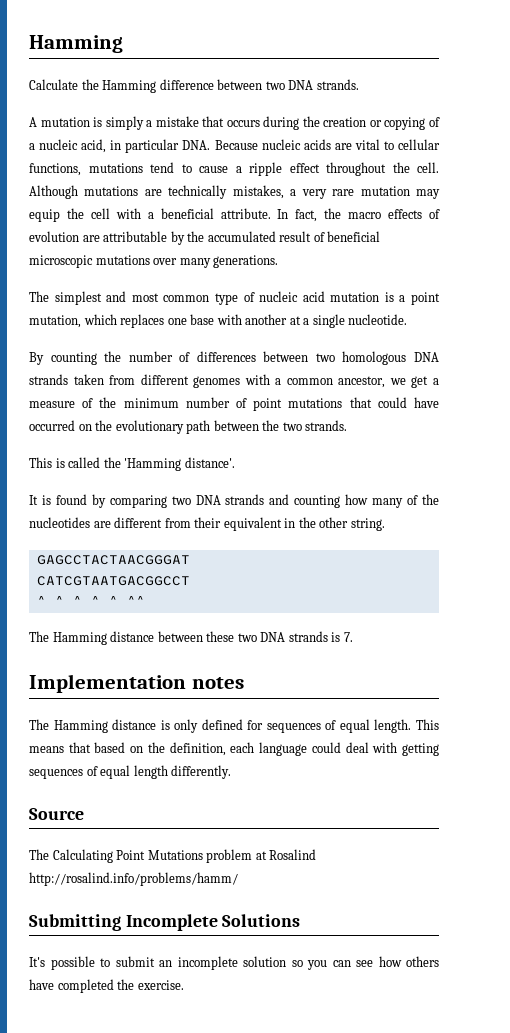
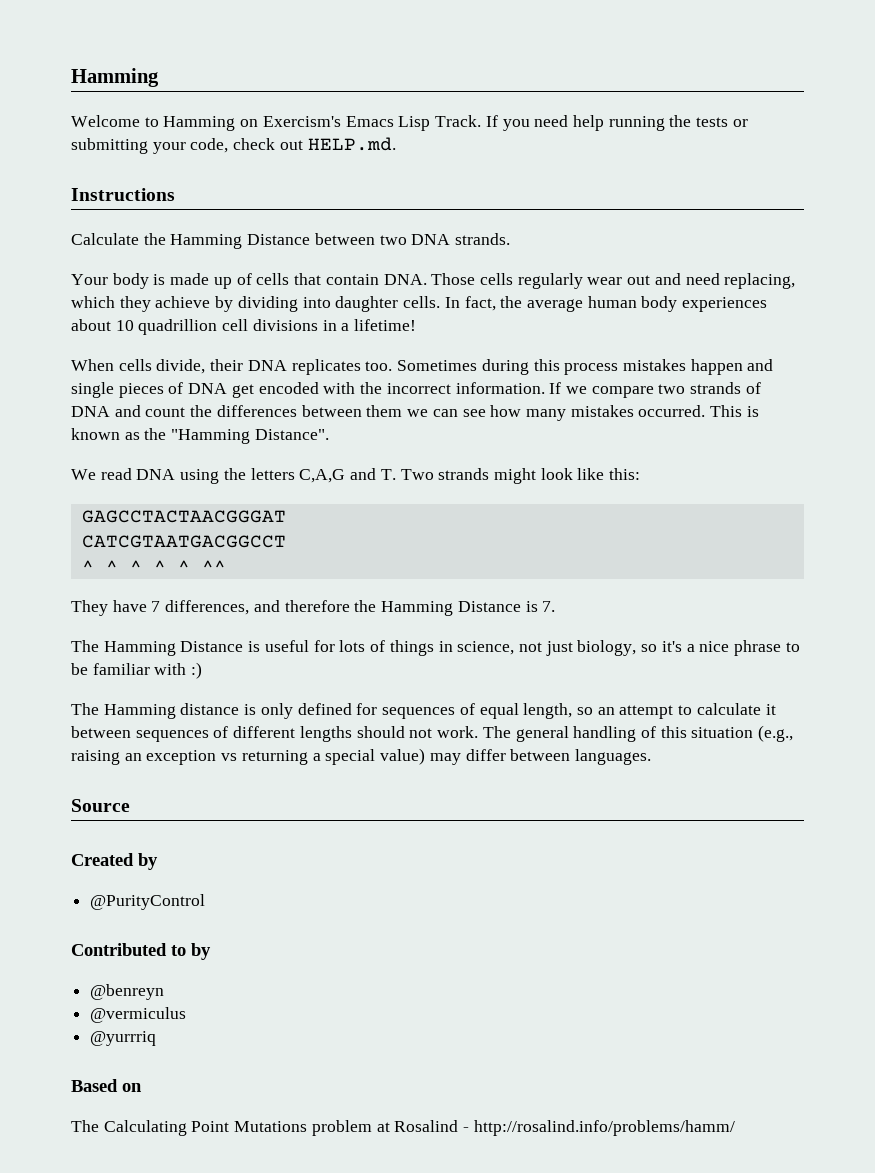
[29,35,123,53] Hamming -> [71,68,159,87] [71,115,748,131] [71,137,396,154] [71,188,175,201] Hamming // Welcome to Hamming on Exercism's Emacs Lisp Track. If you need help running the tests or submitting your code, check out HELP.md. // Instructions
[159,79,214,90] difference -> [247,234,311,245] Distance
[29,116,441,130] [29,139,440,153] [29,162,439,176] [29,185,441,199] [29,208,441,222] [29,231,381,245] [29,255,279,268] [29,291,440,305] [29,314,408,328] [29,351,439,365] [29,374,439,388] [29,397,439,411] [29,420,348,434] [29,457,235,471] [29,494,439,508] [29,517,385,531] A mutation is simply a mistake that occurs during the creation or copying of a nucleic acid, in particular DNA. Because nucleic acids are vital to cellular functions, mutations tend to cause a ripple effect throughout the cell. Although mutations are technically mistakes, a very rare mutation may equip the cell with a beneficial attribute. In fact, the macro effects of evolution are attributable by the accumulated result of beneficial microscopic mutations over many generations. // The simplest and most common type of nucleic acid mutation is a point mutation, which replaces one base with another at a single nucleotide. // By counting the number of differences between two homologous DNA strands taken from different genomes with a common ancestor, we get a measure of the minimum number of point mutations that could have occurred on the evolutionary path between the two strands. // This is called the 'Hamming distance'. // It is found by comparing two DNA strands and counting how many of the nucleotides are different from their equivalent in the other string. -> [71,273,796,289] [71,296,768,312] [71,319,417,335] [71,359,774,375] [71,382,761,398] [71,405,759,421] [71,428,329,444] [71,468,641,484] Your body is made up of cells that contain DNA. Those cells regularly wear out and need replacing, which they achieve by dividing into daughter cells. In fact, the average human body experiences about 10 quadrillion cell divisions in a lifetime! // When cells divide, their DNA replicates too. Sometimes during this process mistakes happen and single pieces of DNA get encoded with the incorrect information. If we compare two strands of DNA and count the differences between them we can see how many mistakes occurred. This is known as the "Hamming Distance". // We read DNA using the letters C,A,G and T. Two strands might look like this:
[29,631,353,645] [29,674,244,693] The Hamming distance between these two DNA strands is 7. // Implementation notes -> [71,600,556,616] [71,640,800,656] [71,662,203,679] They have 7 differences, and therefore the Hamming Distance is 7. // The Hamming Distance is useful for lots of things in science, not just biology, so it's a nice phrase to be familiar with :)
[374,719,439,733] [29,742,440,756] [29,765,232,779] [29,808,84,820] length. This means that based on the definition, each language could deal with getting sequences of equal length differently. // Source -> [523,703,776,719] [71,725,794,742] [71,748,651,765] [71,799,130,812] [71,853,158,870] [90,894,206,910] [71,943,211,960] [90,984,165,1000] [90,1007,187,1023] [90,1031,157,1046] [71,1079,142,1092] length, so an attempt to calculate it between sequences of different lengths should not work. The general handling of this situation (e.g., raising an exception vs returning a special value) may differ between languages. // Source // Created by // @PurityControl // Contributed to by // @benreyn // @vermiculus // @yurrriq // Based on
(317, 854) none -> [463,1127,470,1132] -
[29,914,301,931] [29,956,439,970] [29,979,184,993] // Submitting Incomplete Solutions // It's possible to submit an incomplete solution so you can see how others have completed the exercise. -> (735, 1128) none

